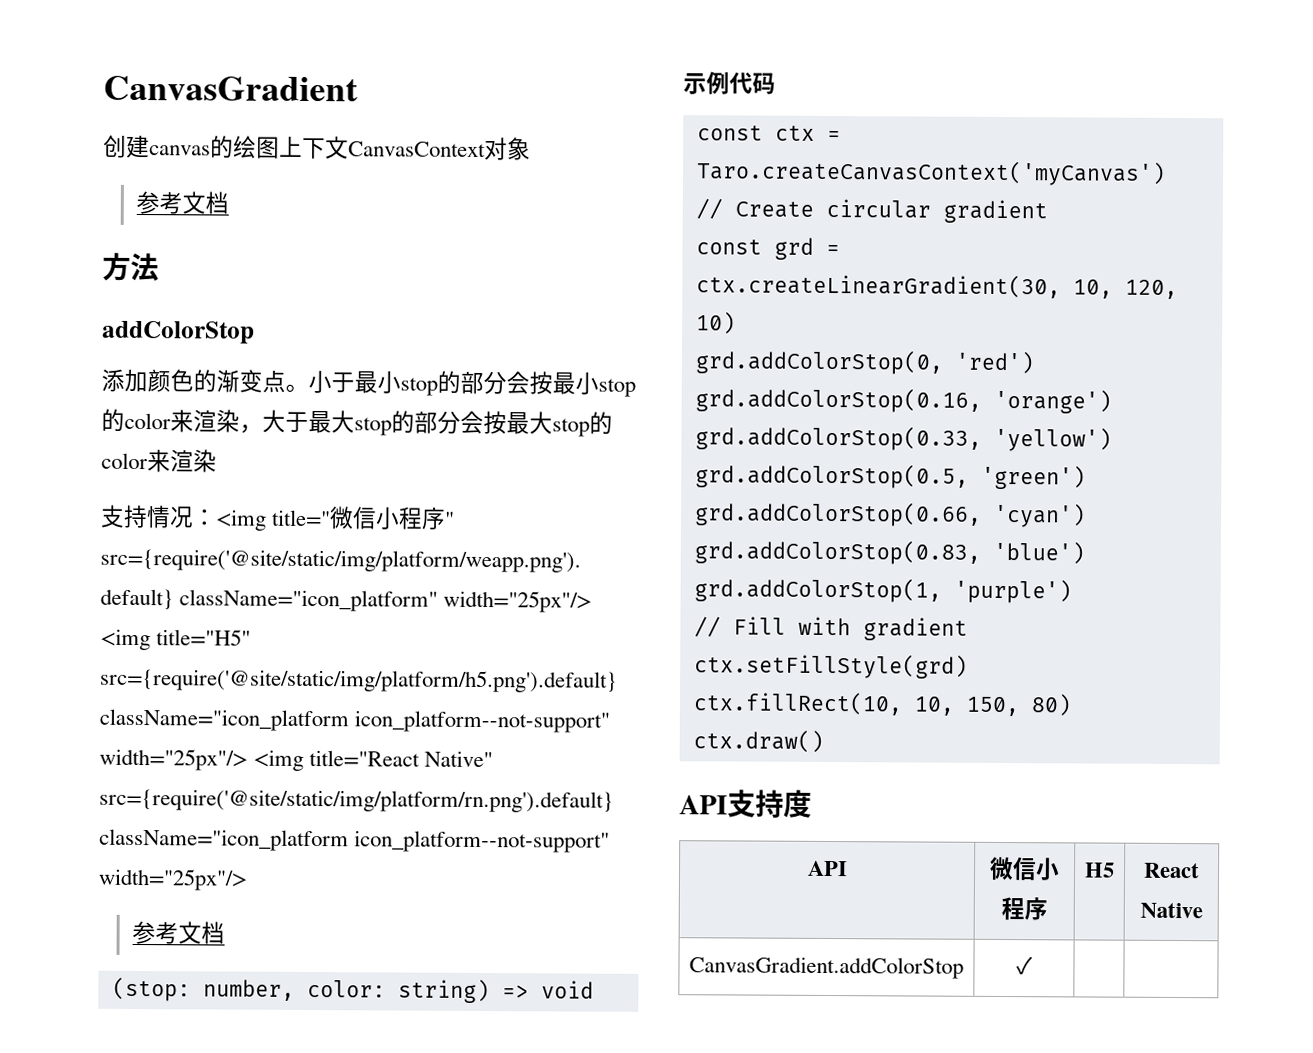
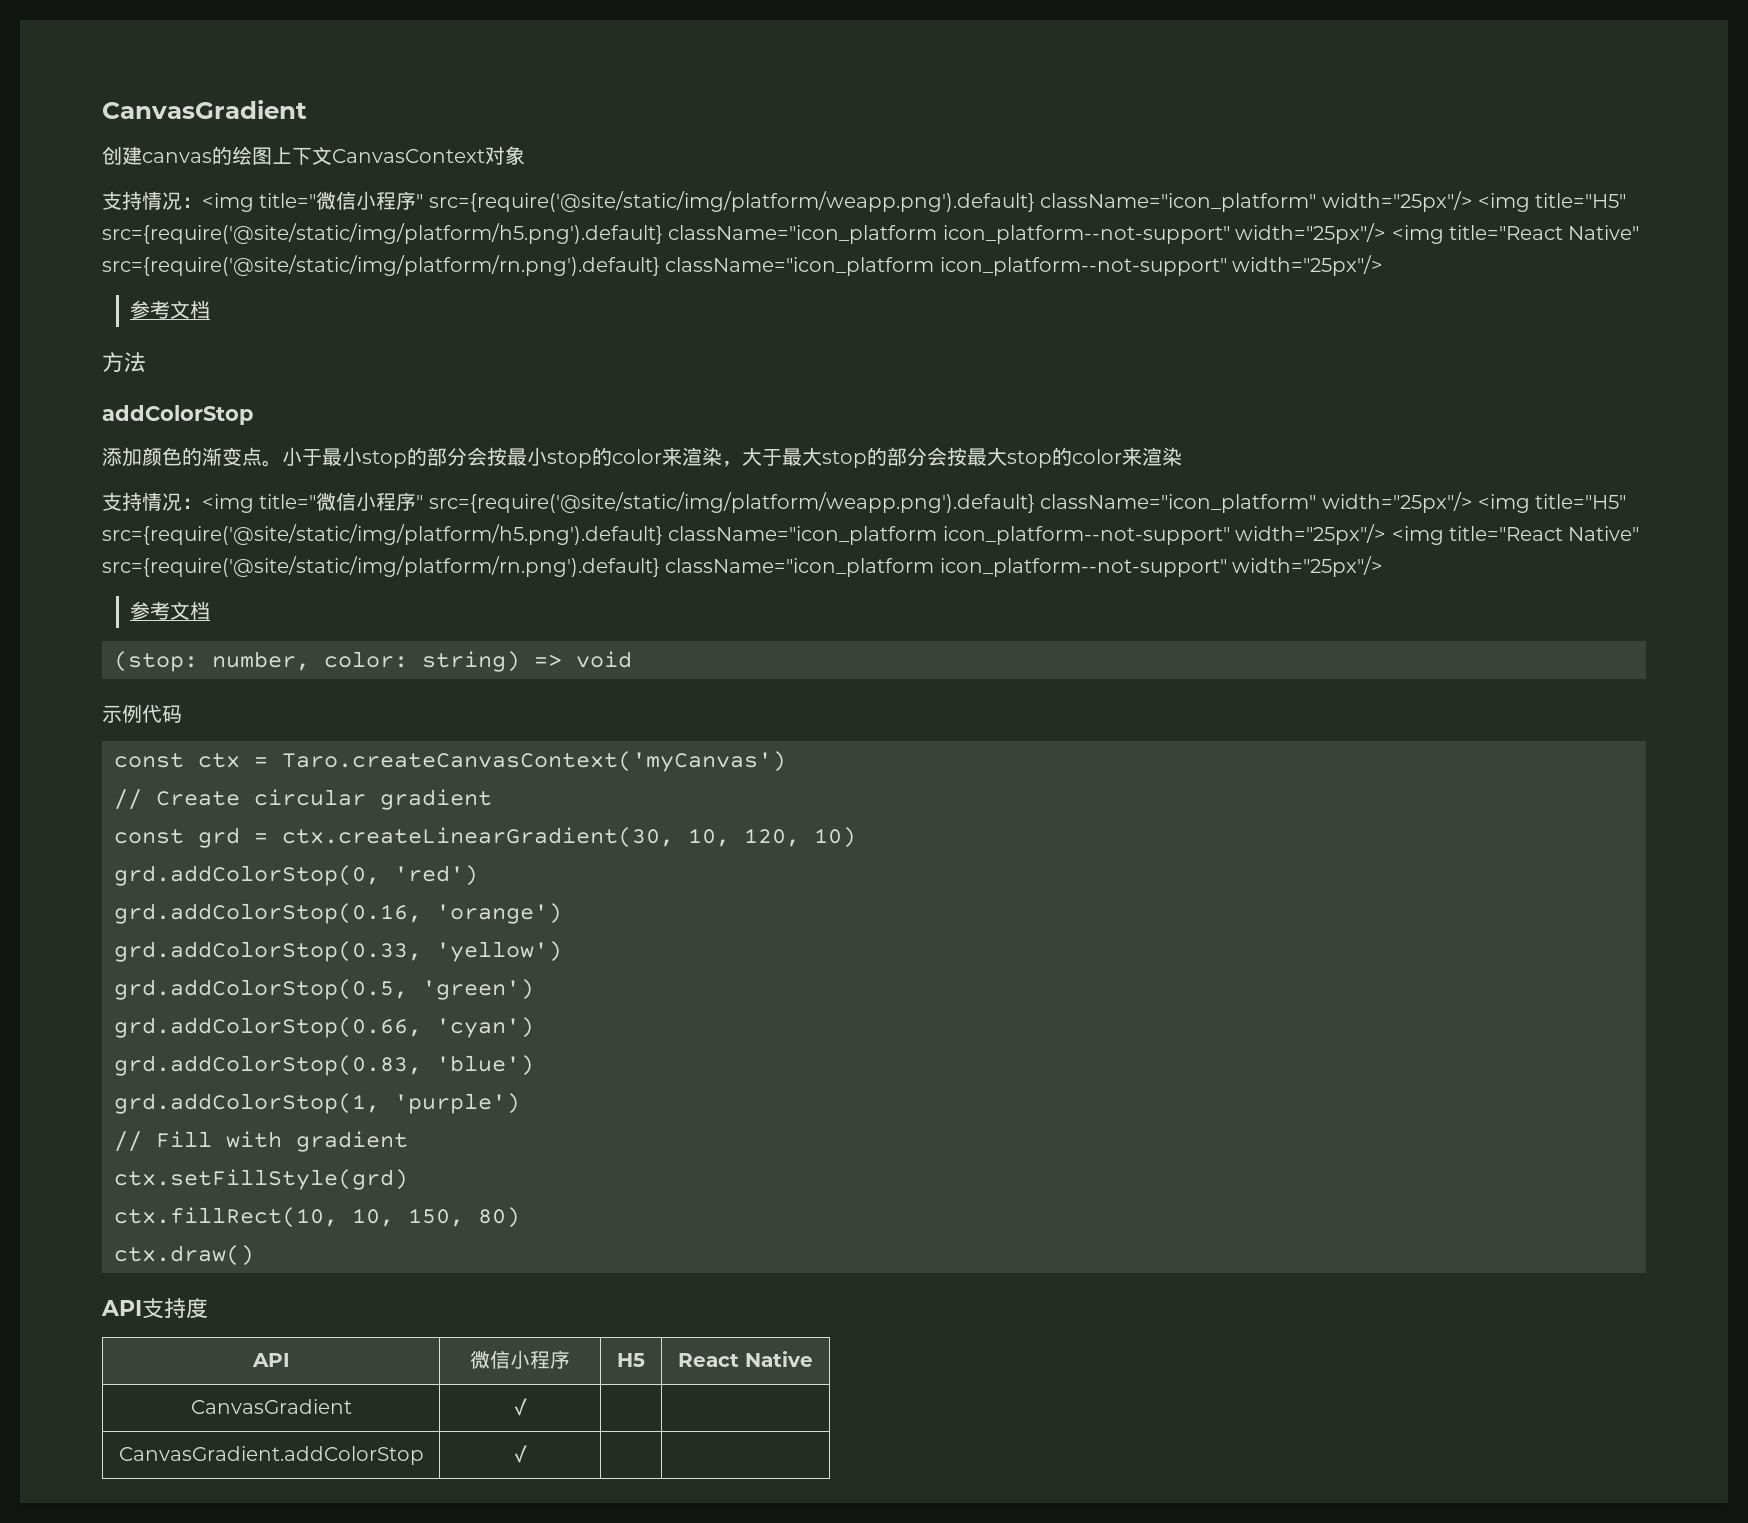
(531, 149) none -> [102,191,1627,212] [102,223,1640,244] [102,255,1384,276] // 支持情况：<img title="微信小程序" src={require('@site/static/img/platform/weapp.png').default} className="icon_platform" width="25px"/> <img title="H5" src={require('@site/static/img/platform/h5.png').default} className="icon_platform icon_platform--not-support" width="25px"/> <img title="React Native" src={require('@site/static/img/platform/rn.png').default} className="icon_platform icon_platform--not-support" width="25px"/>
(1203, 910) none -> [190,1399,352,1414] [510,1398,530,1416] // CanvasGradient | ✓ | |

